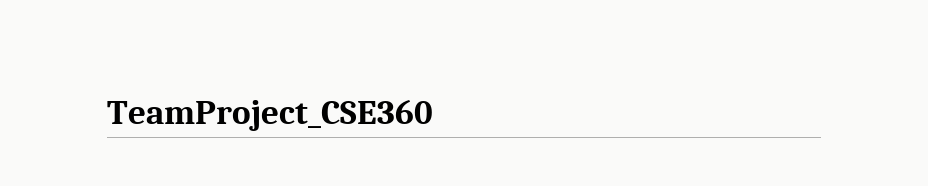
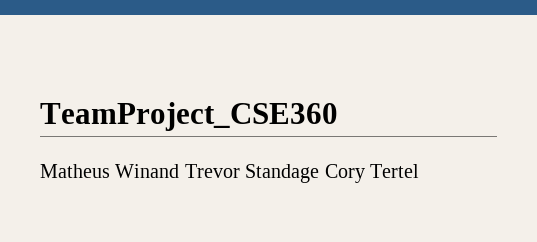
(433, 115) none -> [40,164,419,183] // Matheus Winand Trevor Standage Cory Tertel

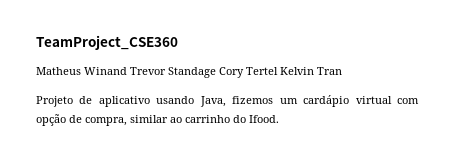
(419, 171) none -> [280,67,342,75] [36,95,420,107] [36,114,279,126] Kelvin Tran // Projeto de aplicativo usando Java, fizemos um cardápio virtual com opção de compra, similar ao carrinho do Ifood.

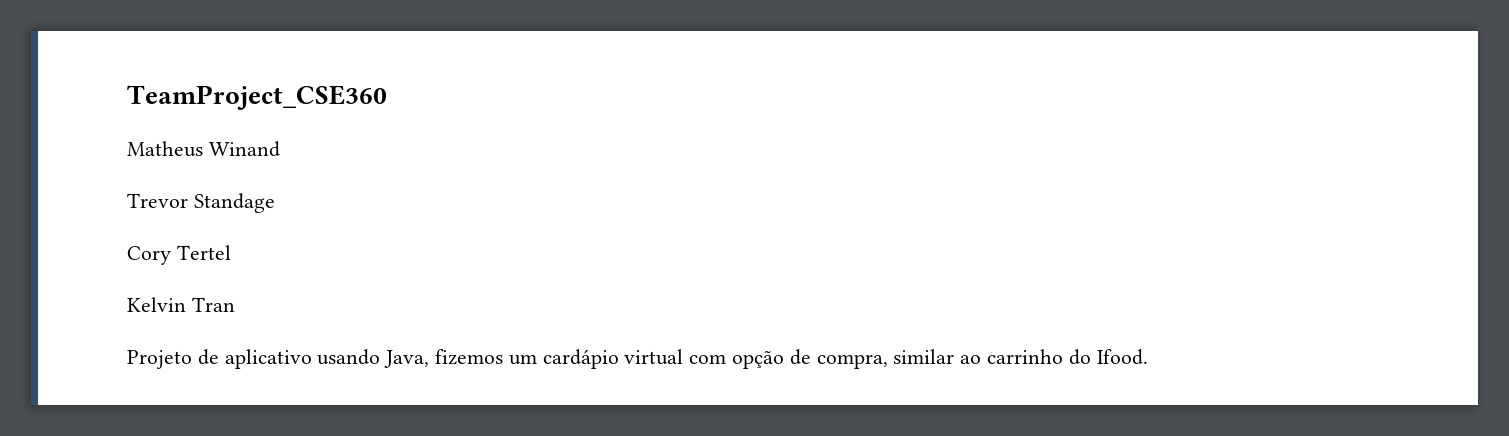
(127, 71) none -> (280, 149) //
(216, 72) none -> (275, 203) //
(278, 71) none -> (231, 252) //

